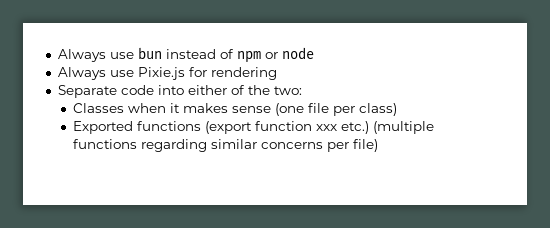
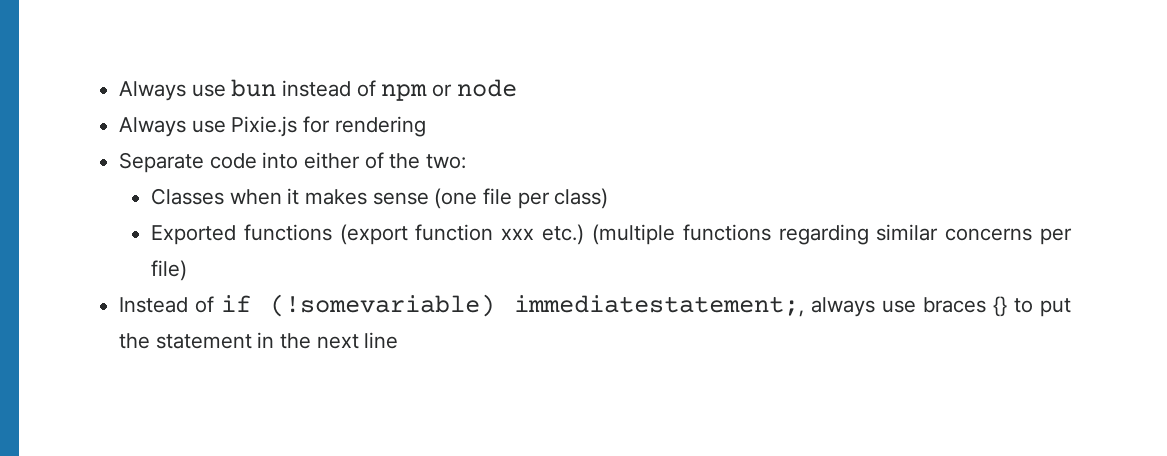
(378, 145) none -> [119,294,1072,317] [119,332,399,349] // Instead of if (!somevariable) immediatestatement;, always use braces {} to put the statement in the next line

